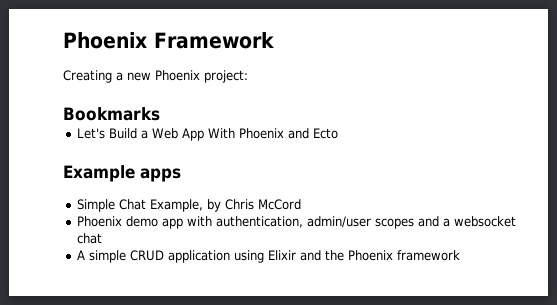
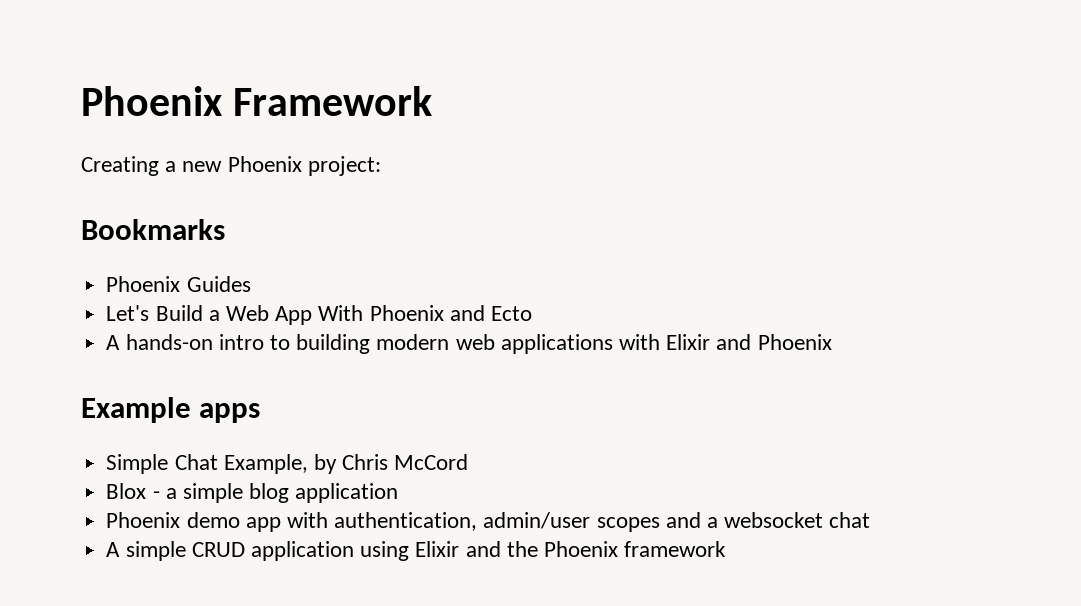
(160, 114) none -> [106,276,251,292] // Phoenix Guides
(339, 133) none -> [106,334,832,354] // A hands-on intro to building modern web applications with Elixir and Phoenix
(302, 204) none -> [106,483,399,503] // Blox - a simple blog application

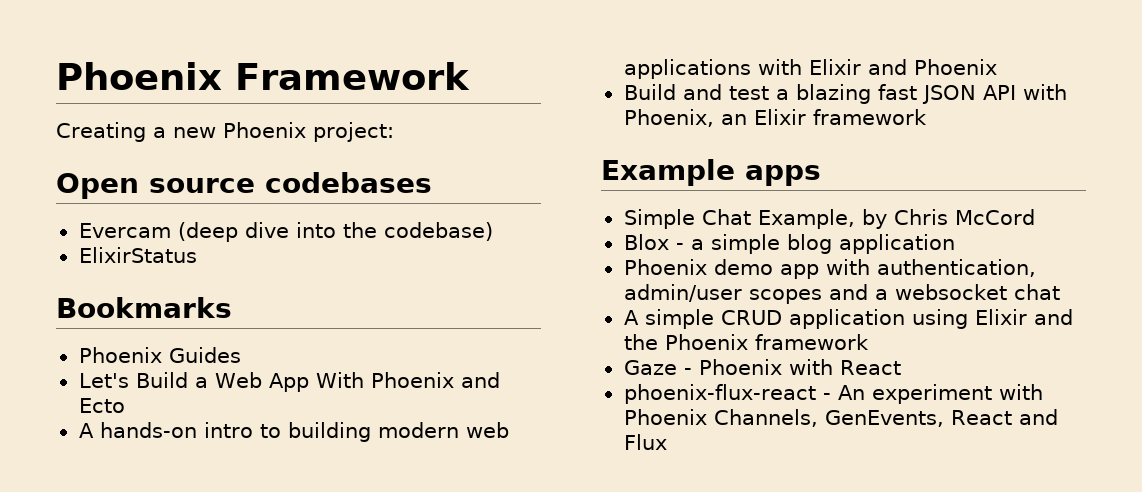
(381, 166) none -> [56,172,432,199] [78,222,493,242] [78,247,197,263] // Open source codebases // Evercam (deep dive into the codebase) // ElixirStatus
(832, 342) none -> [623,84,1067,104] [623,109,927,127] // Build and test a blazing fast JSON API with Phoenix, an Elixir framework
(727, 549) none -> [623,359,901,375] [623,384,1043,404] [623,409,1058,427] [623,434,667,450] // Gaze - Phoenix with React // phoenix-flux-react - An experiment with Phoenix Channels, GenEvents, React and Flux

